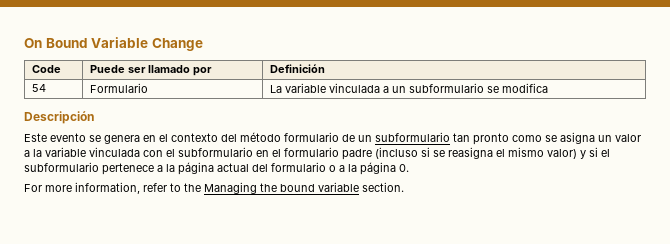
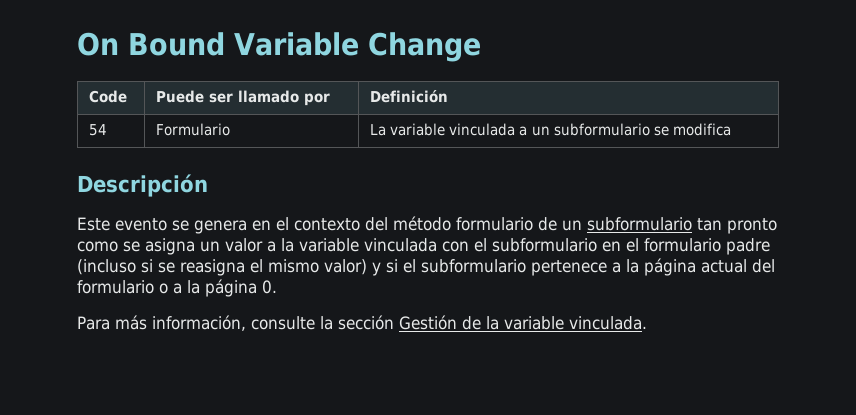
[24,182,404,194] For more information, refer to the Managing the bound variable section. -> [77,315,647,331] Para más información, consulte la sección Gestión de la variable vinculada.

